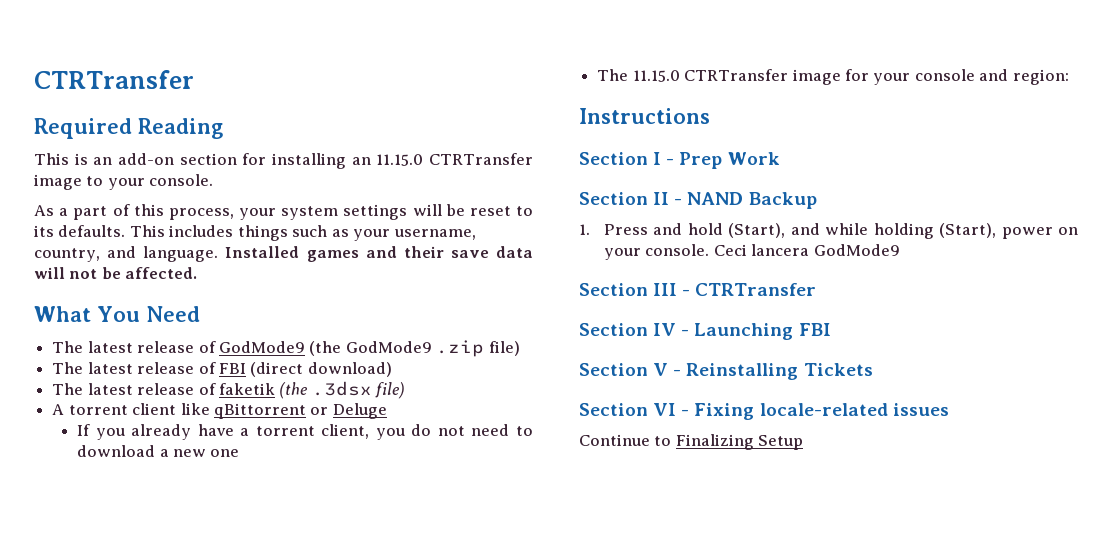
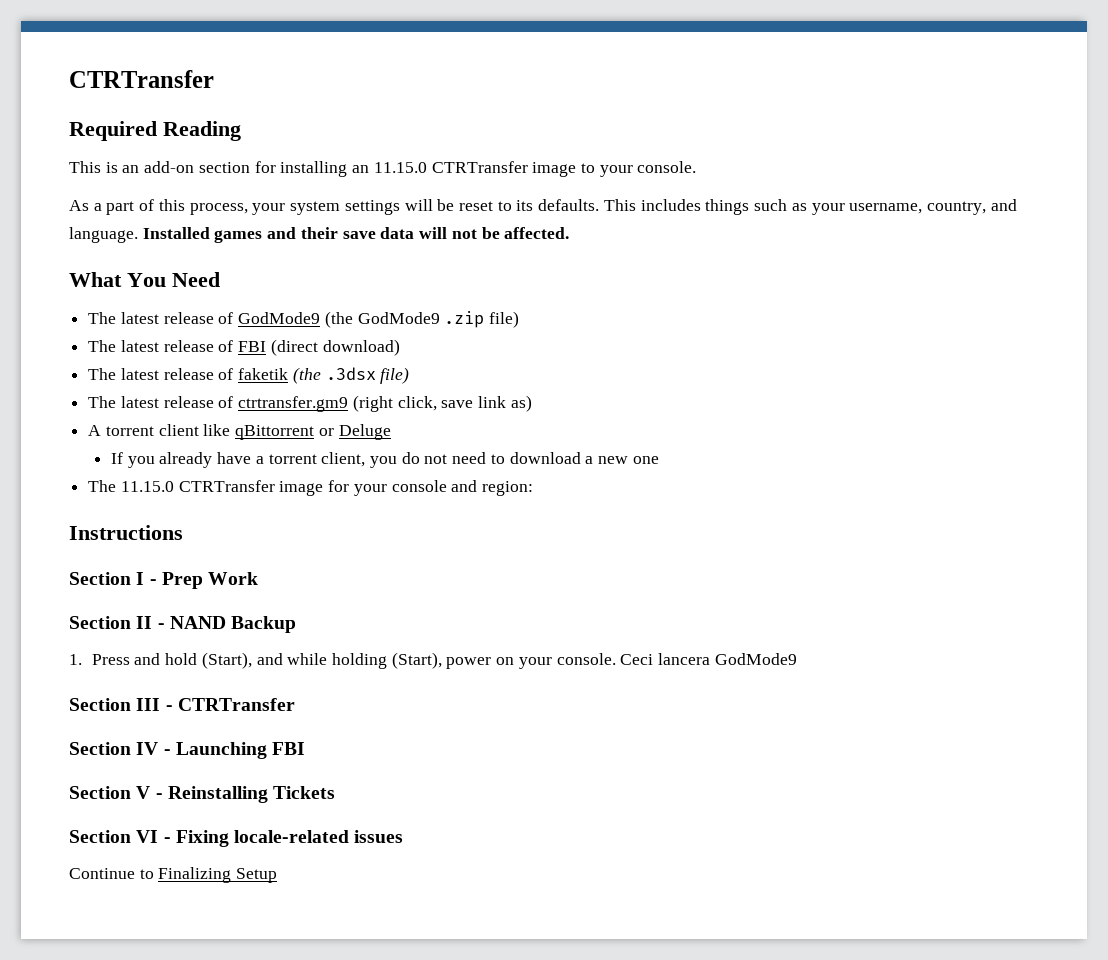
(406, 390) none -> [88,395,532,412] // The latest release of ctrtransfer.gm9 (right click, save link as)

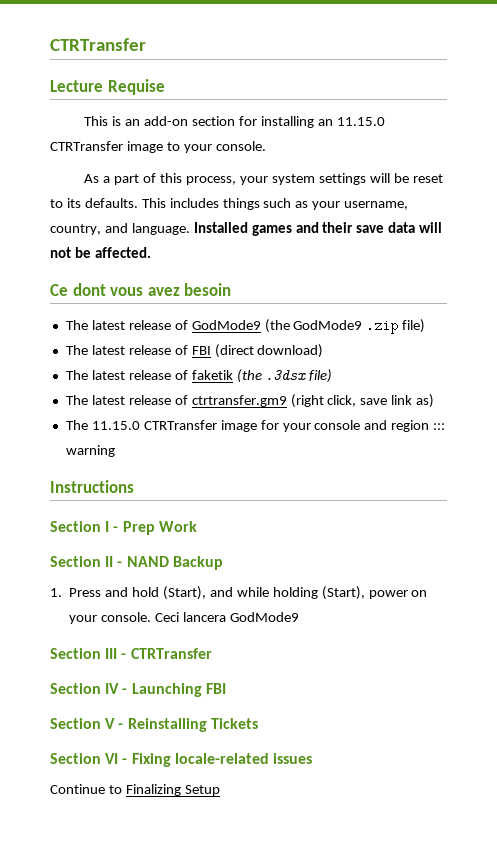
[69,70,214,88] [69,121,241,141] CTRTransfer // Required Reading -> [50,38,146,51] [50,79,165,95] CTRTransfer // Lecture Requise
[69,272,220,287] What You Need -> [50,283,232,296] Ce dont vous avez besoin
[88,424,391,440] [110,452,659,468] // A torrent client like qBittorrent or Deluge // If you already have a torrent client, you do not need to download a new one -> (435, 401) none
[482,481,534,496] region: -> [391,420,446,432] [65,445,115,457] region ::: warning

